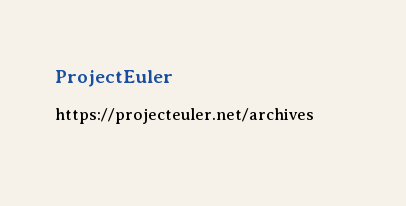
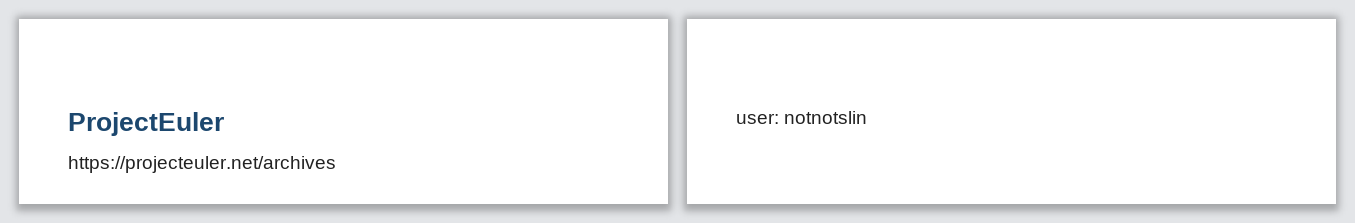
(314, 116) none -> [736,111,868,124] // user: notnotslin

